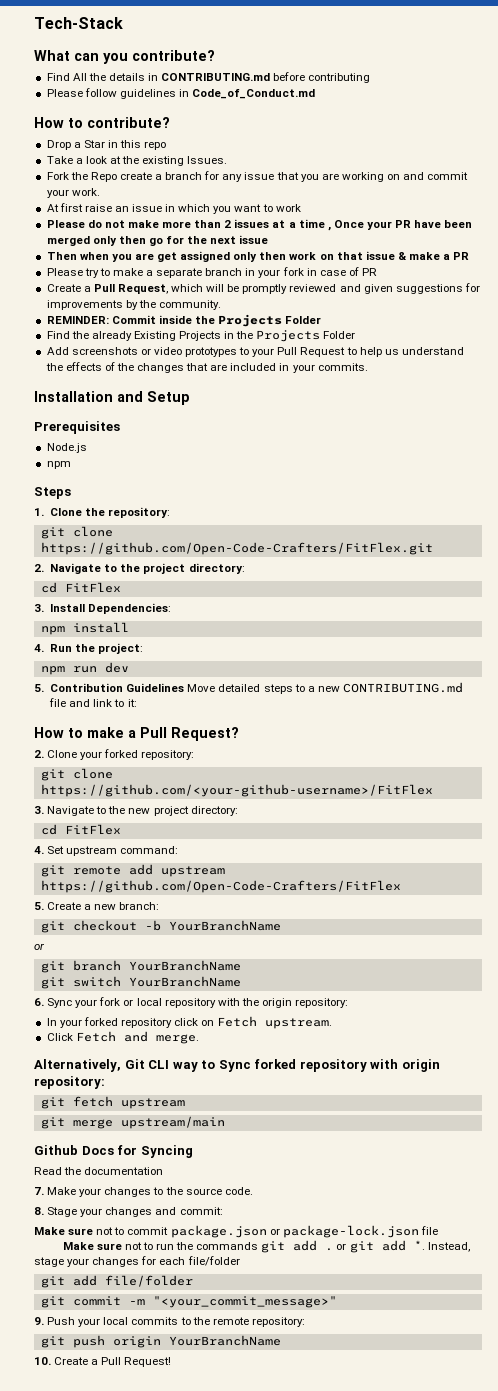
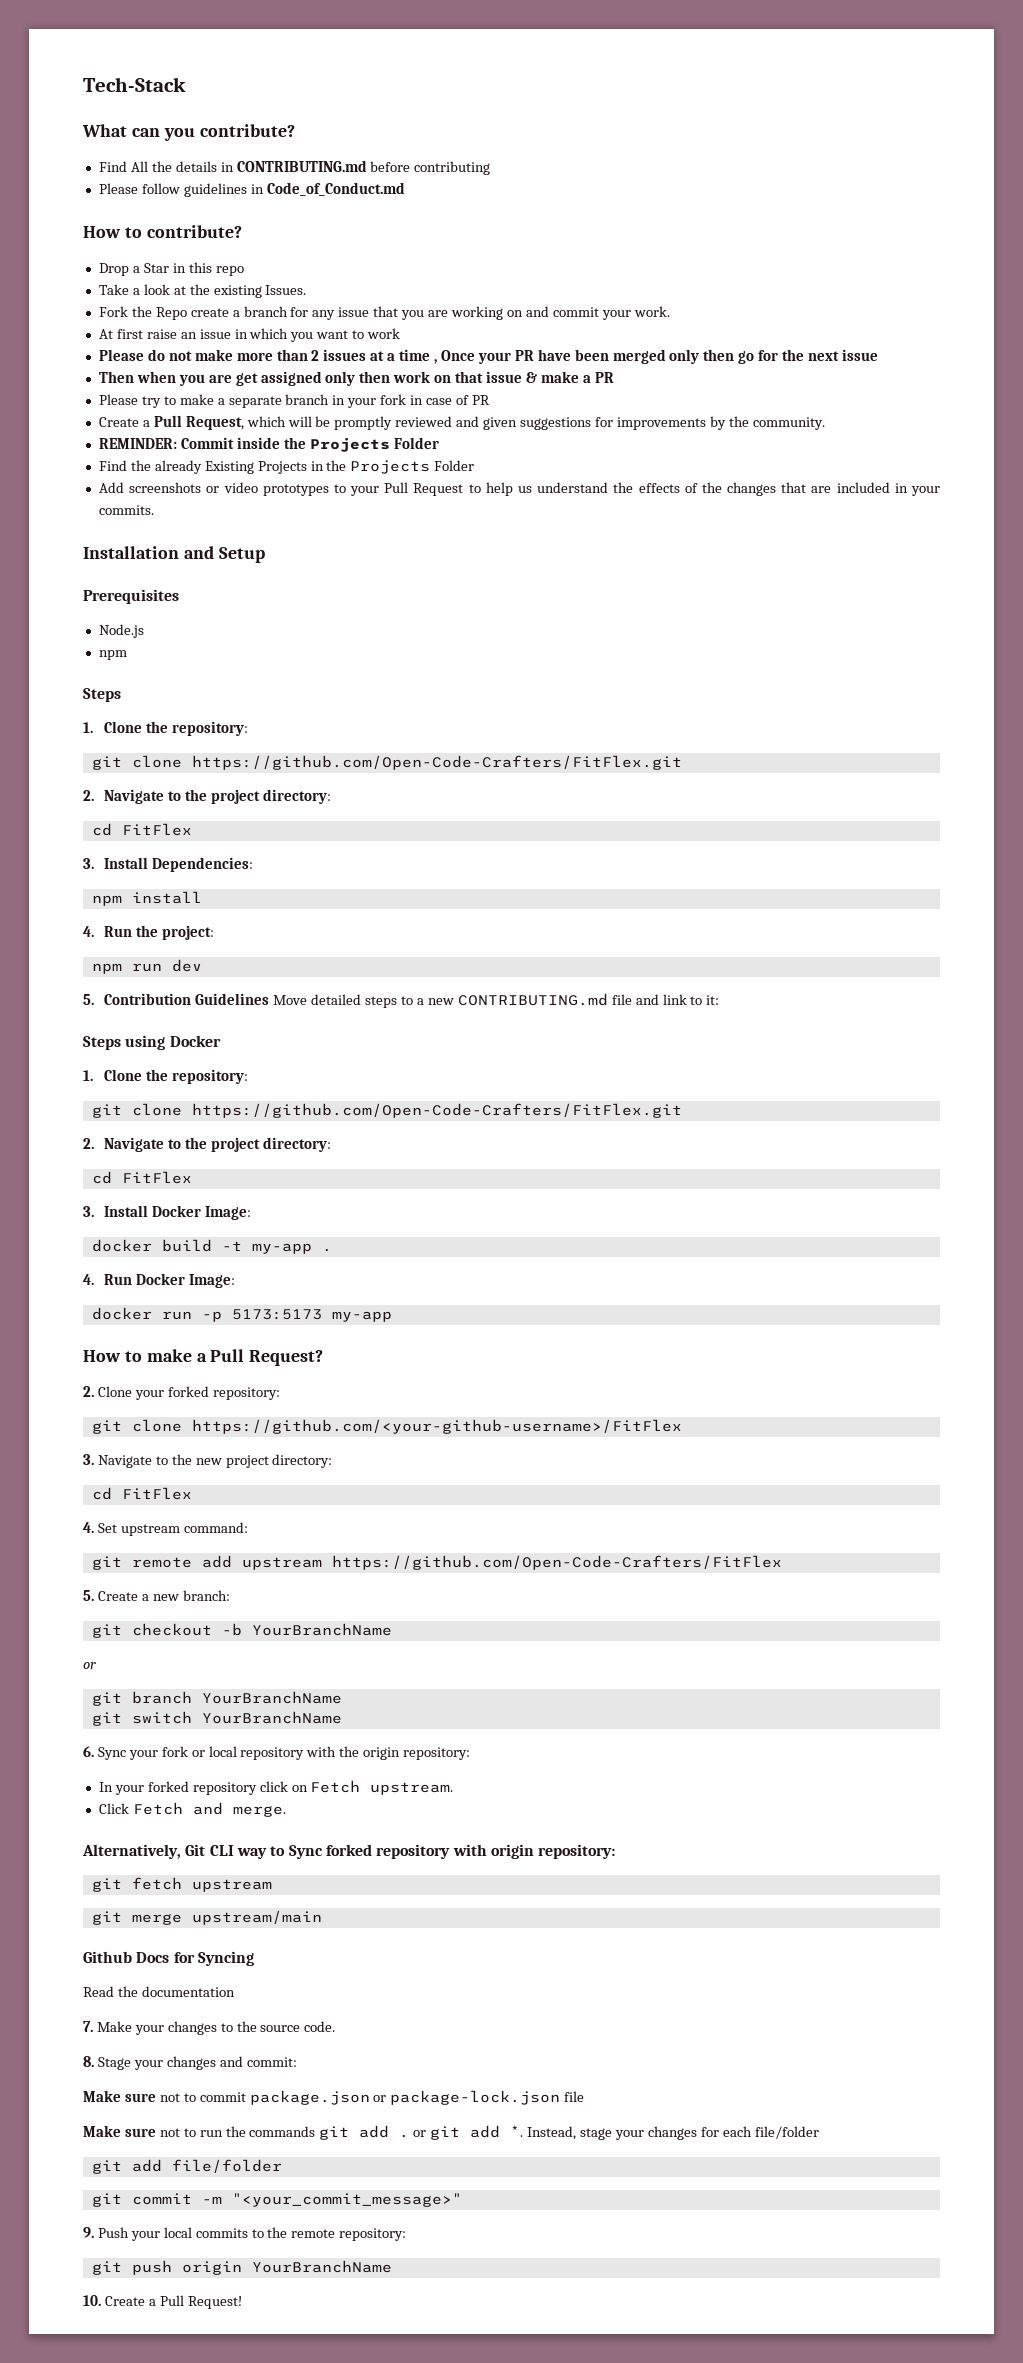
(137, 703) none -> [83,1035,221,1050] [83,1069,249,1084] [91,1103,682,1118] [83,1137,332,1152] [91,1171,192,1184] [83,1205,252,1220] [91,1239,332,1254] [83,1273,236,1288] [91,1307,392,1322] // Steps using Docker // 1. Clone the repository: // git clone https://github.com/Open-Code-Crafters/FitFlex.git // 2. Navigate to the project directory: // cd FitFlex // 3. Install Docker Image: // docker build -t my-app . // 4. Run Docker Image: // docker run -p 5173:5173 my-app

